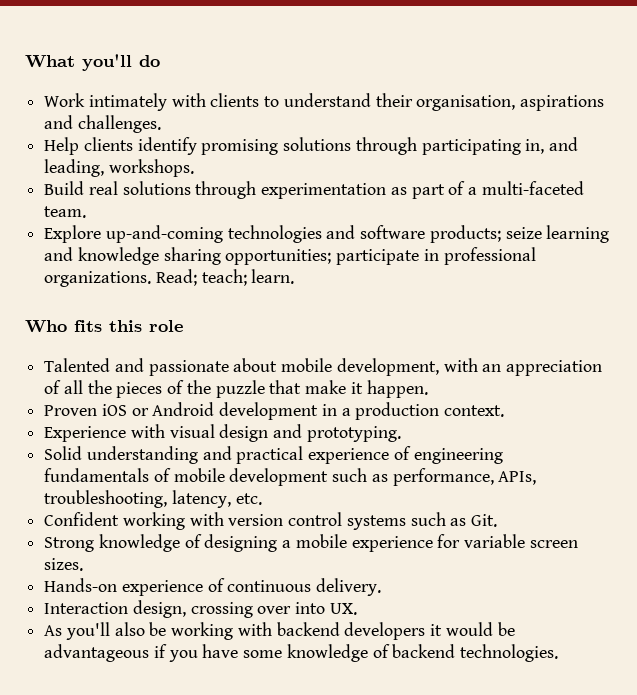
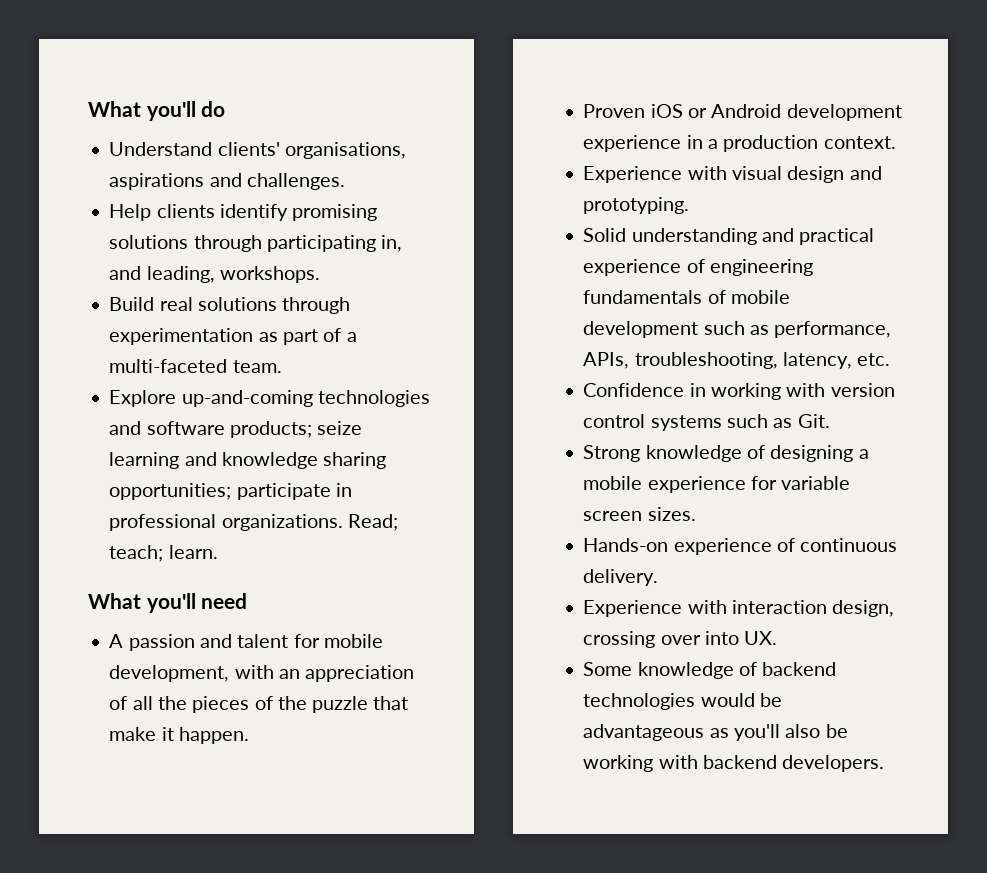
[44,93,516,111] Work intimately with clients to understand their organisation, -> [109,142,406,159] Understand clients' organisations,
[25,320,183,333] [44,358,278,376] Who fits this role // Talented and passionate about -> [88,593,248,613] [109,634,320,651] What you'll need // A passion and talent for
(319, 411) none -> [583,135,682,152] experience
[44,512,120,526] Confident -> [583,383,706,397] Confidence in
[44,602,129,614] Interaction -> [583,600,827,617] Experience with interaction
[44,625,63,636] As -> [583,662,837,679] [583,693,782,710] [583,724,729,741] Some knowledge of backend technologies would be advantageous as
[344,622,515,640] [44,644,559,662] developers it would be advantageous if you have some knowledge of backend technologies. -> [782,755,885,772] developers.

